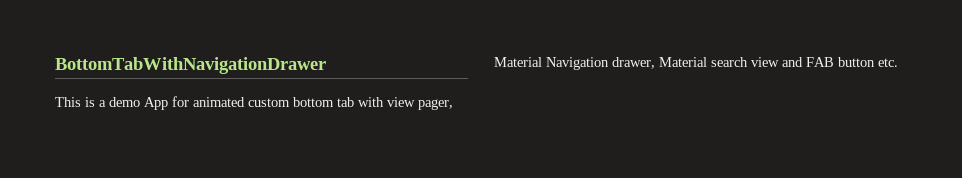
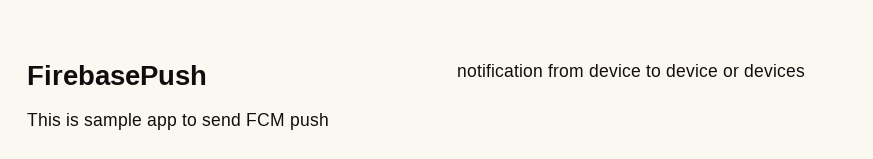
[55,57,326,74] BottomTabWithNavigationDrawer -> [27,65,207,85] FirebasePush
[99,96,453,110] [494,57,898,70] a demo App for animated custom bottom tab with view pager, Material Navigation drawer, Material search view and FAB button etc. -> [84,113,329,130] [457,64,805,77] sample app to send FCM push notification from device to device or devices

